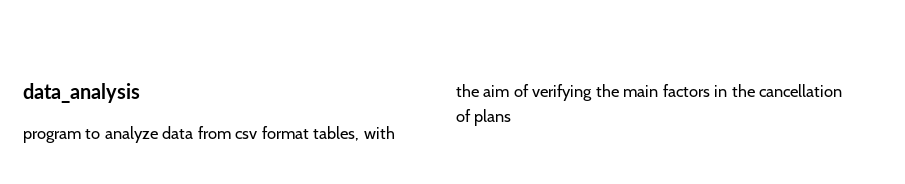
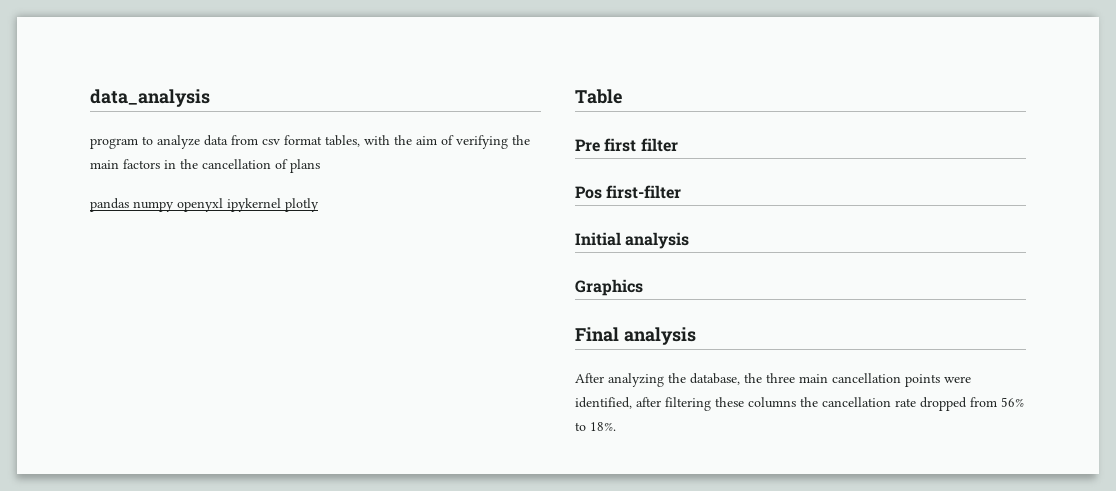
(512, 117) none -> [90,198,319,212] [575,89,623,104] [575,138,678,152] [575,185,682,199] [575,232,690,249] [575,279,643,296] [575,327,696,345] [575,373,971,387] [575,397,1024,411] [575,422,616,431] // pandas numpy openyxl ipykernel plotly // Table // Pre first filter // Pos first-filter // Initial analysis // Graphics // Final analysis // After analyzing the database, the three main cancellation points were identified, after filtering these columns the cancellation rate dropped from 56% to 18%.

